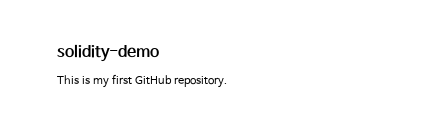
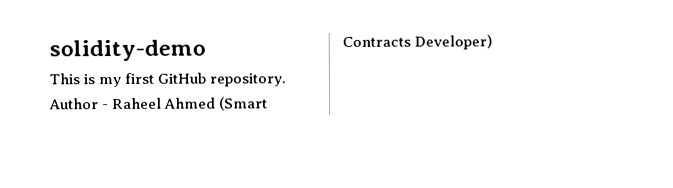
(227, 82) none -> [49,96,269,111] [342,34,494,50] // Author - Raheel Ahmed (Smart Contracts Developer)

